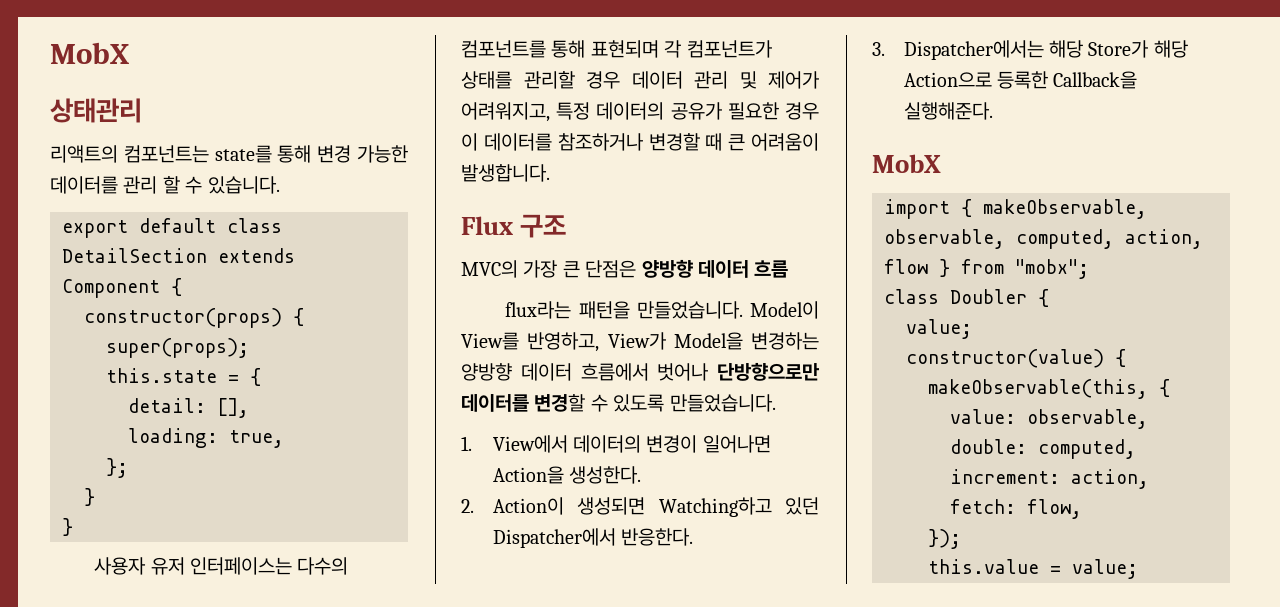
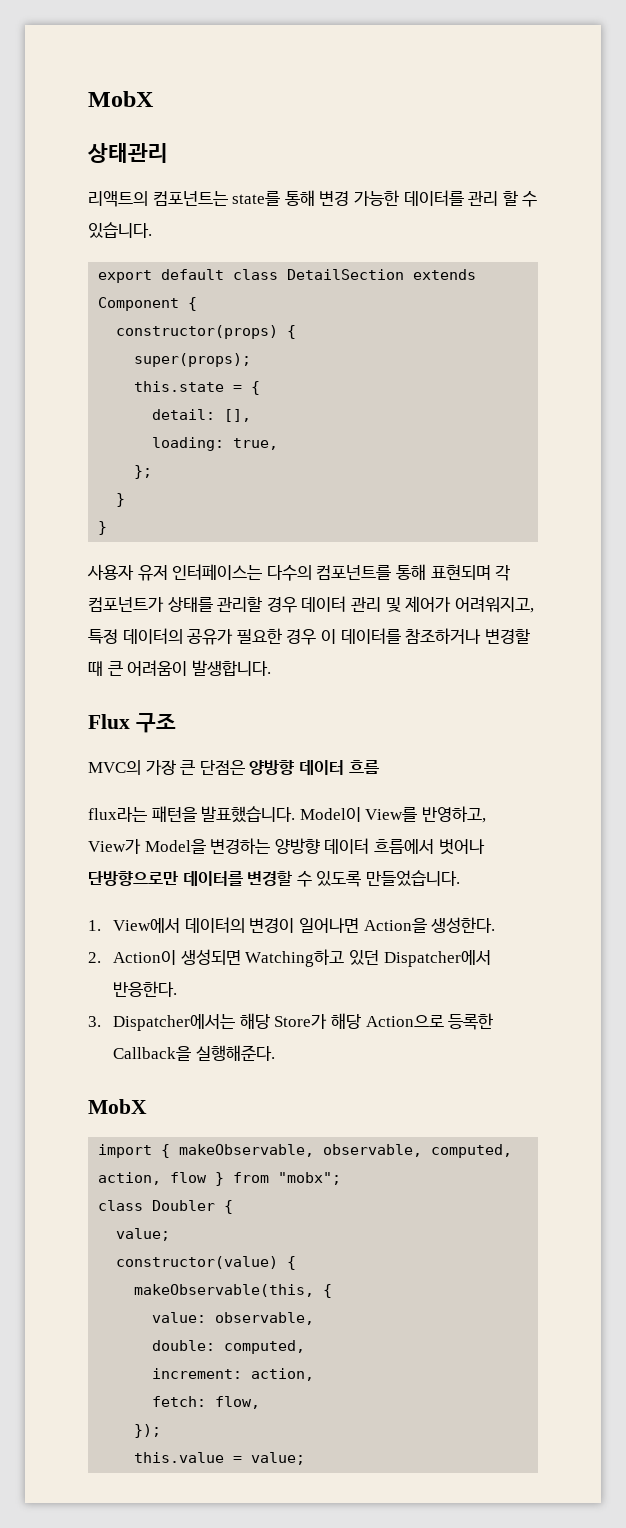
[636,301,743,319] 만들었습니다. -> [201,806,296,823] 발표했습니다.

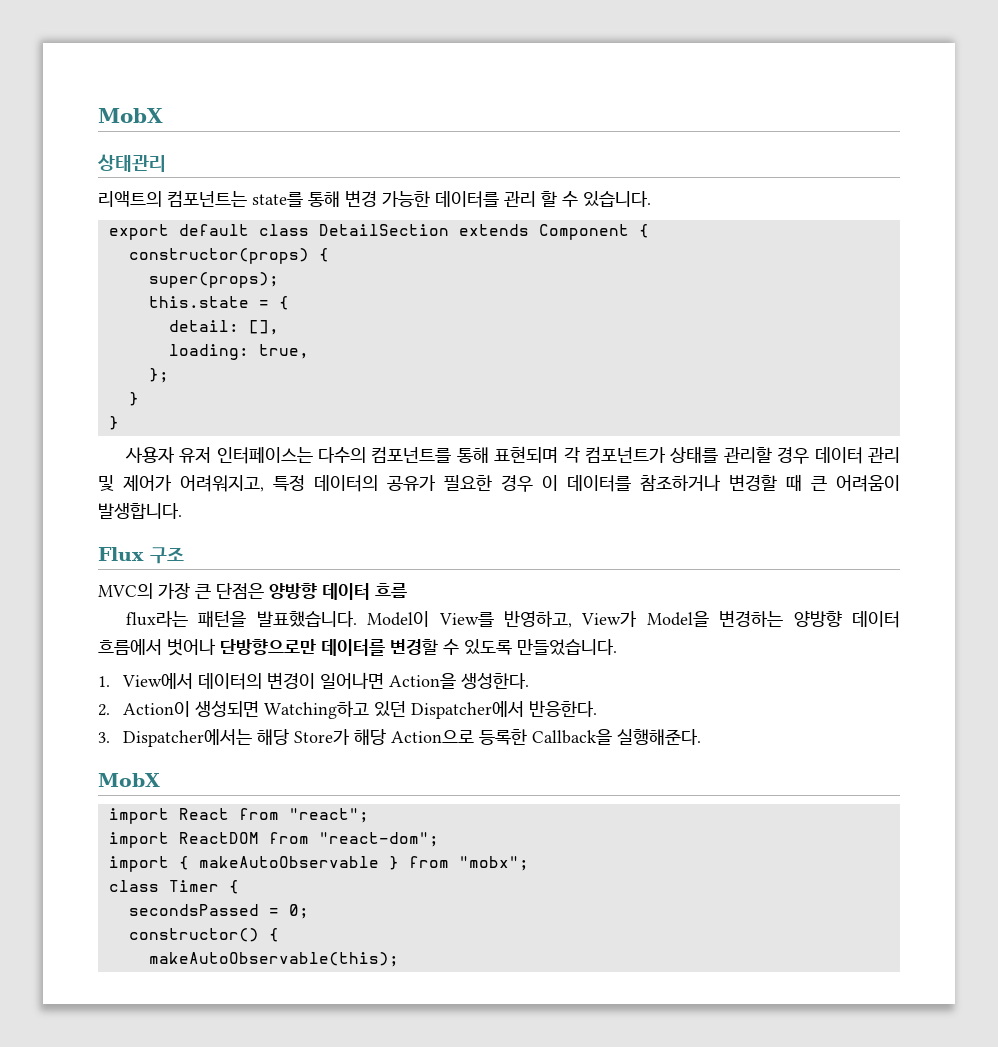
[161,1144,513,1158] [98,1172,208,1185] { makeObservable, observable, computed, action, flow -> [178,808,369,823] [108,832,439,848] [108,856,379,872] React from "react"; // import ReactDOM from "react-dom"; // import { makeAutoObservable
[152,1200,234,1214] [116,1228,171,1241] [116,1256,297,1270] [134,1284,333,1298] [152,1312,315,1325] [152,1340,306,1354] [152,1368,315,1381] [152,1396,261,1409] [134,1424,162,1438] [134,1452,306,1465] Doubler { // value; // constructor(value) { // makeObservable(this, { // value: observable, // double: computed, // increment: action, // fetch: flow, // }); // this.value = value; -> [168,880,239,894] [128,904,309,919] [128,928,279,942] [148,952,399,967] Timer { // secondsPassed = 0; // constructor() { // makeAutoObservable(this);

